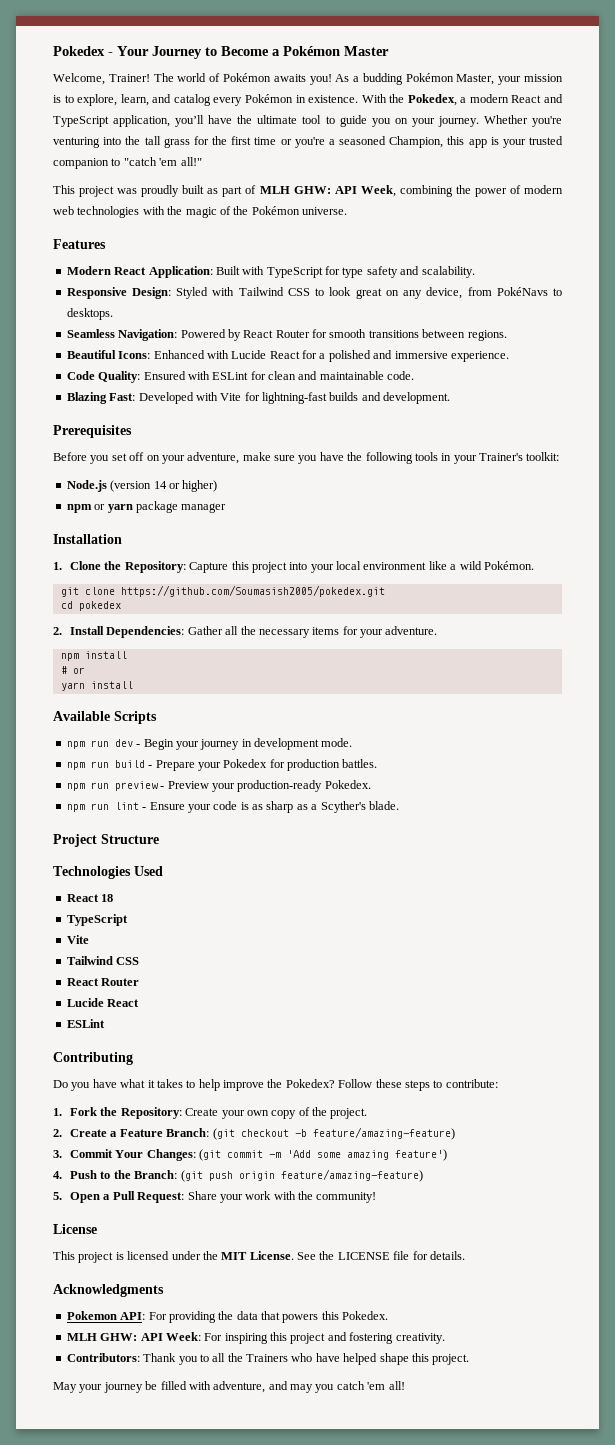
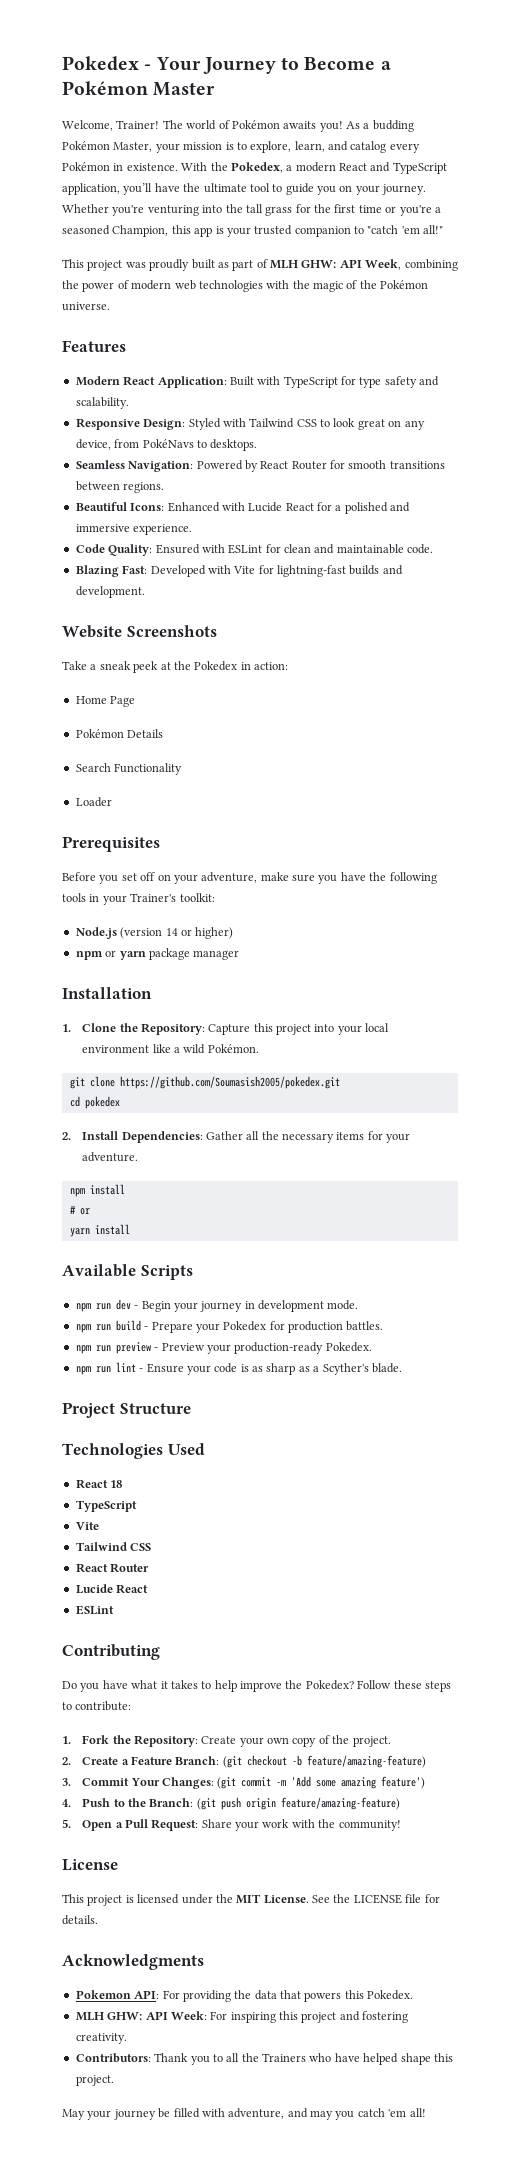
(451, 398) none -> [62,625,217,638] [62,661,288,673] [75,696,136,707] [75,729,164,738] [75,763,183,775] [75,797,112,807] // Website Screenshots // Take a sneak peek at the Pokedex in action: // Home Page // Pokémon Details // Search Functionality // Loader

